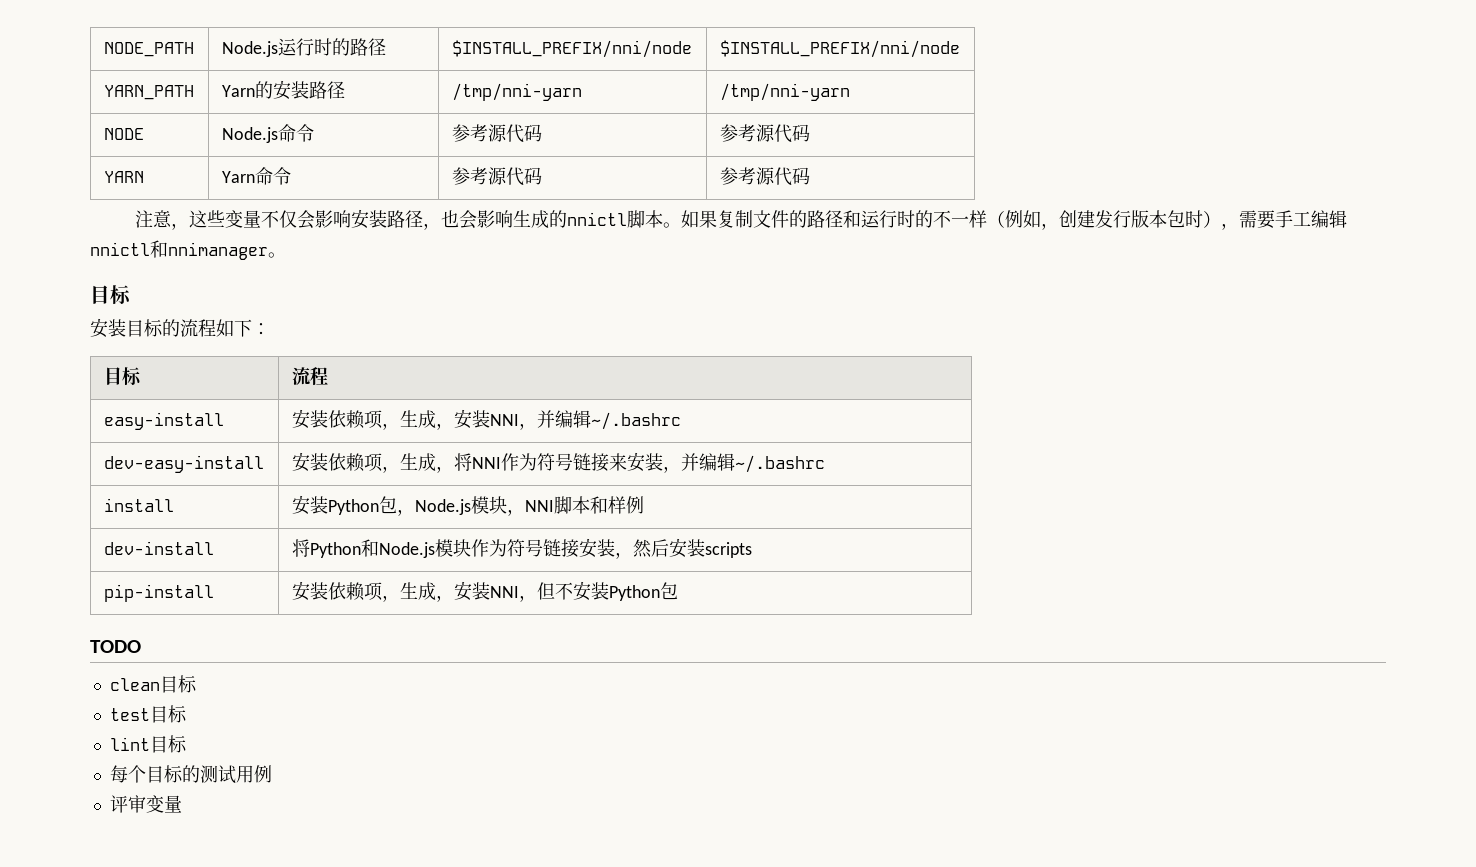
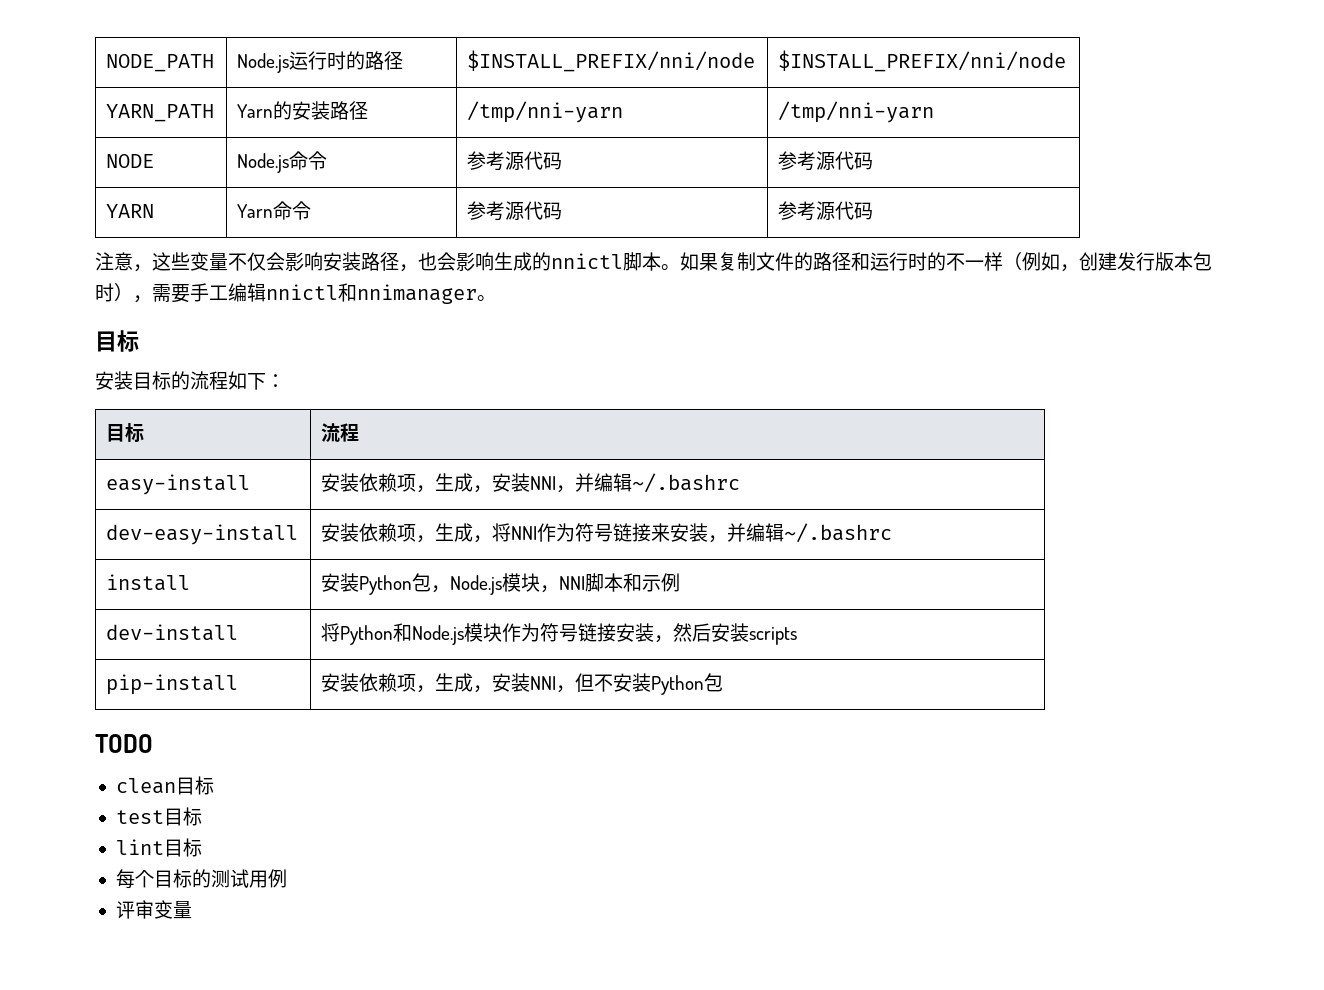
[607,496,626,514] 样 -> [642,575,662,592] 示

